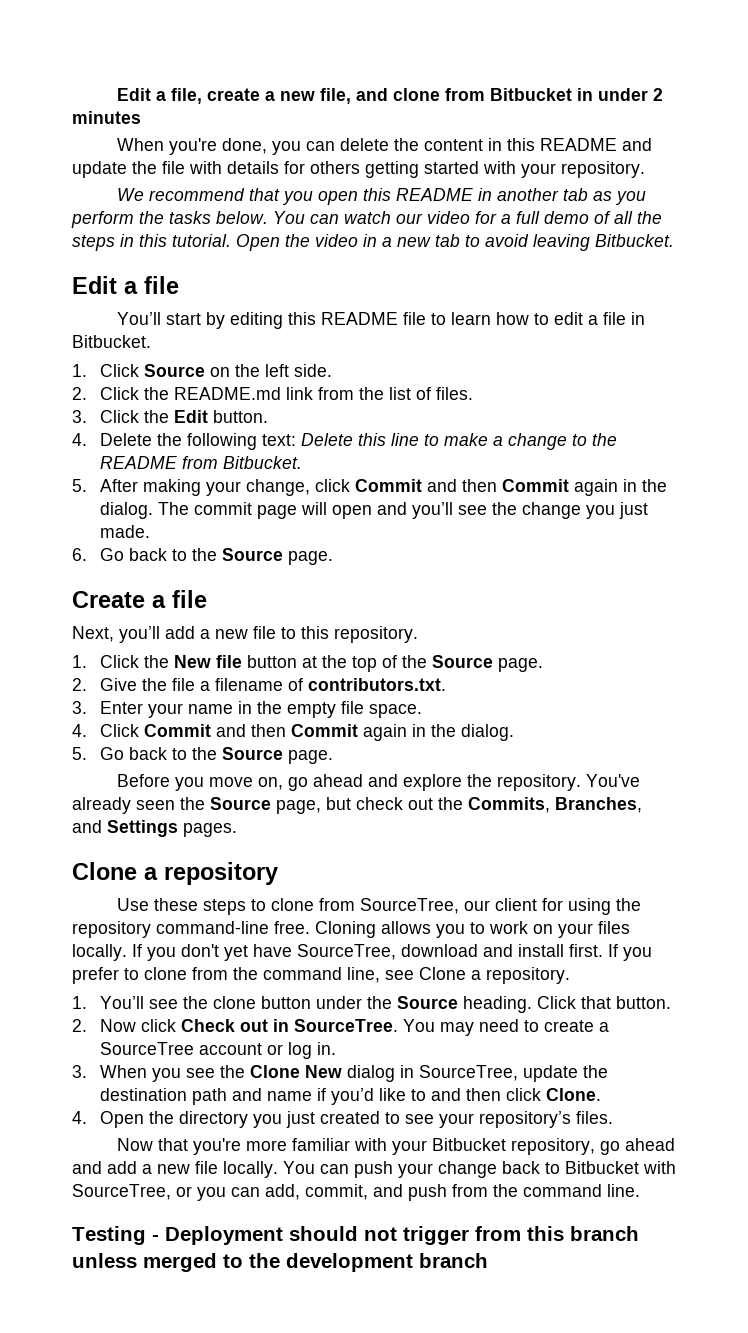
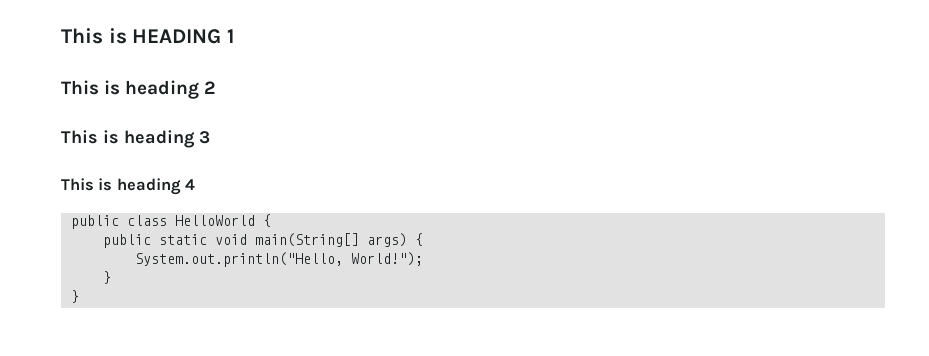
[116,88,663,104] [72,111,141,124] [116,138,652,155] [72,161,645,178] [116,188,646,205] [71,211,662,228] [72,234,674,251] [72,276,179,294] [116,312,645,329] [72,335,151,348] [72,364,332,377] [72,387,473,400] [72,410,268,423] [72,433,617,450] [99,456,302,469] [72,479,667,496] [99,502,648,519] [99,525,150,538] [72,548,333,565] [72,590,207,608] [72,626,418,643] [72,655,543,672] [72,678,446,691] [72,701,422,718] [72,724,514,741] [72,747,333,764] [116,774,640,791] [72,797,642,814] [72,820,237,837] [72,862,278,885] [116,898,641,915] [72,921,630,938] [72,944,652,961] [72,967,570,984] [72,996,671,1013] [72,1019,609,1036] [99,1042,336,1059] [72,1065,608,1082] [99,1088,601,1105] [72,1111,613,1128] [116,1138,675,1155] [72,1161,676,1178] [72,1184,640,1201] [72,1226,639,1245] [72,1253,488,1272] Edit a file, create a new file, and clone from Bitbucket in under 2 minutes // When you're done, you can delete the content in this README and update the file with details for others getting started with your repository. // We recommend that you open this README in another tab as you perform the tasks below. You can watch our video for a full demo of all the steps in this tutorial. Open the video in a new tab to avoid leaving Bitbucket. // Edit a file // You’ll start by editing this README file to learn how to edit a file in Bitbucket. // 1. Click Source on the left side. // 2. Click the README.md link from the list of files. // 3. Click the Edit button. // 4. Delete the following text: Delete this line to make a change to the README from Bitbucket. // 5. After making your change, click Commit and then Commit again in the dialog. The commit page will open and you’ll see the change you just made. // 6. Go back to the Source page. // Create a file // Next, you’ll add a new file to this repository. // 1. Click the New file button at the top of the Source page. // 2. Give the file a filename of contributors.txt. // 3. Enter your name in the empty file space. // 4. Click Commit and then Commit again in the dialog. // 5. Go back to the Source page. // Before you move on, go ahead and explore the repository. You've already seen the Source page, but check out the Commits, Branches, and Settings pages. // Clone a repository // Use these steps to clone from SourceTree, our client for using the repository command-line free. Cloning allows you to work on your files locally. If you don't yet have SourceTree, download and install first. If you prefer to clone from the command line, see Clone a repository. // 1. You’ll see the clone button under the Source heading. Click that button. // 2. Now click Check out in SourceTree. You may need to create a SourceTree account or log in. // 3. When you see the Clone New dialog in SourceTree, update the destination path and name if you’d like to and then click Clone. // 4. Open the directory you just created to see your repository’s files. // Now that you're more familiar with your Bitbucket repository, go ahead and add a new file locally. You can push your change back to Bitbucket with SourceTree, or you can add, commit, and push from the command line. // Testing - Deployment should not trigger from this branch unless merged to the development branch -> [61,28,235,44] [61,80,217,99] [61,130,210,148] [61,178,196,195] [70,214,271,229] [102,233,423,248] [134,252,423,267] [102,271,111,284] [70,290,79,303] This is HEADING 1 // This is heading 2 // This is heading 3 // This is heading 4 // public class HelloWorld { // public static void main(String[] args) { // System.out.println("Hello, World!"); // } // }

